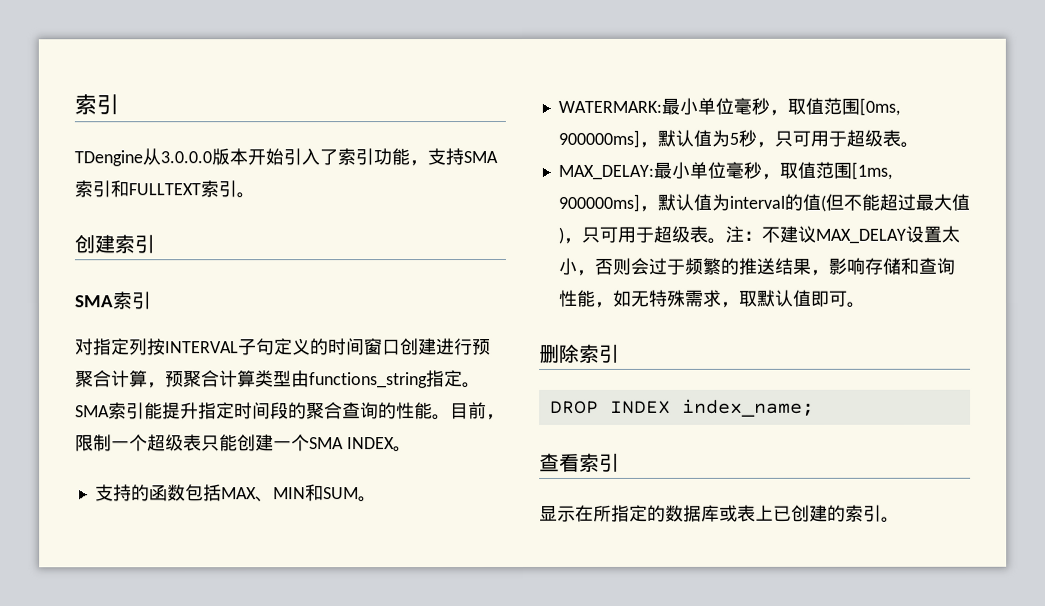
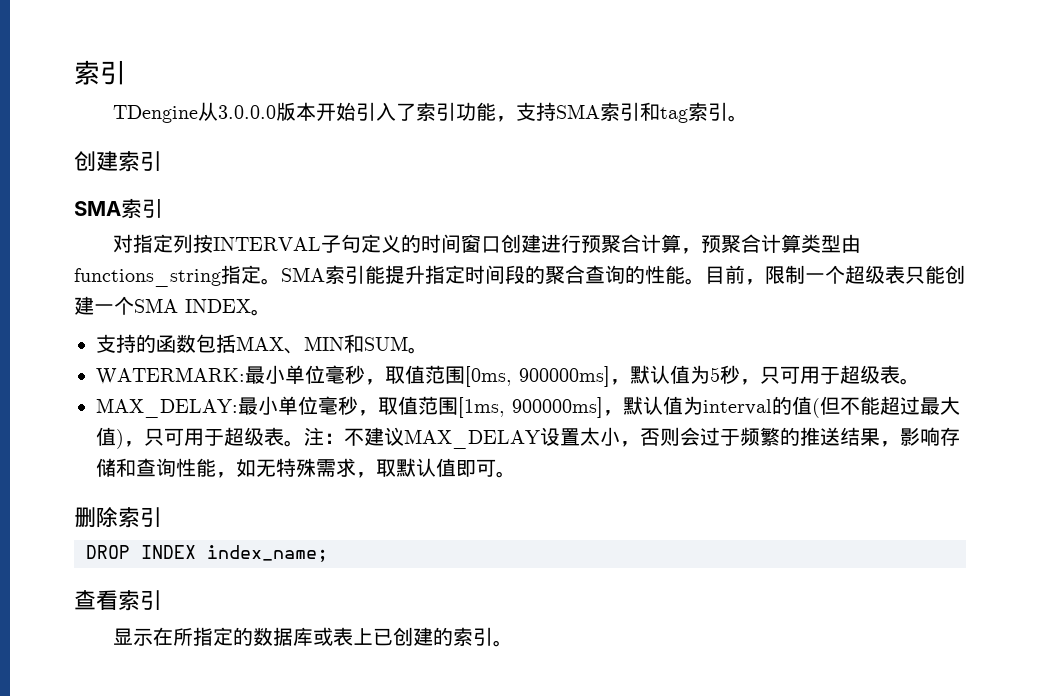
[128,183,201,196] FULLTEXT -> [660,107,689,123] tag

